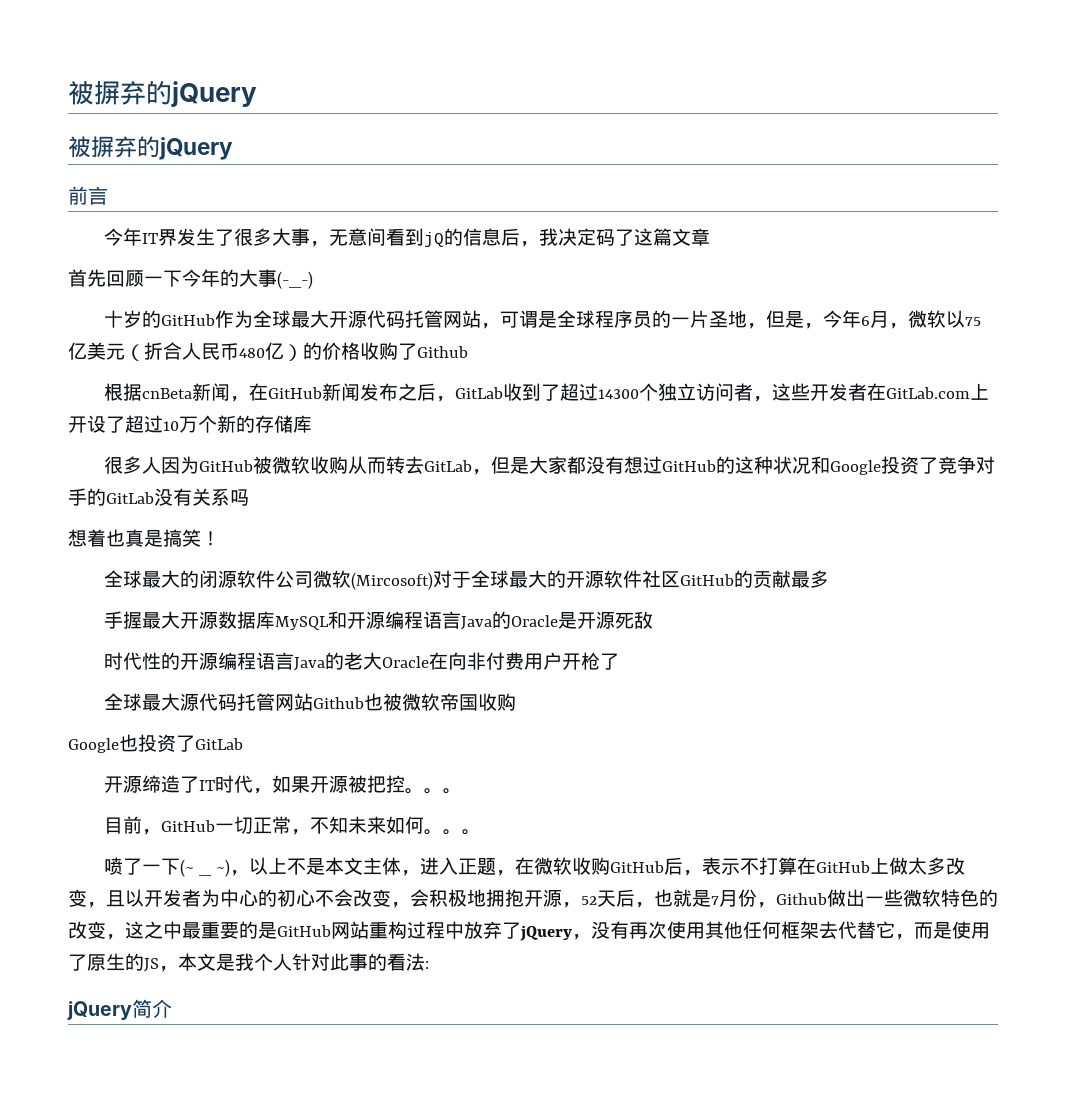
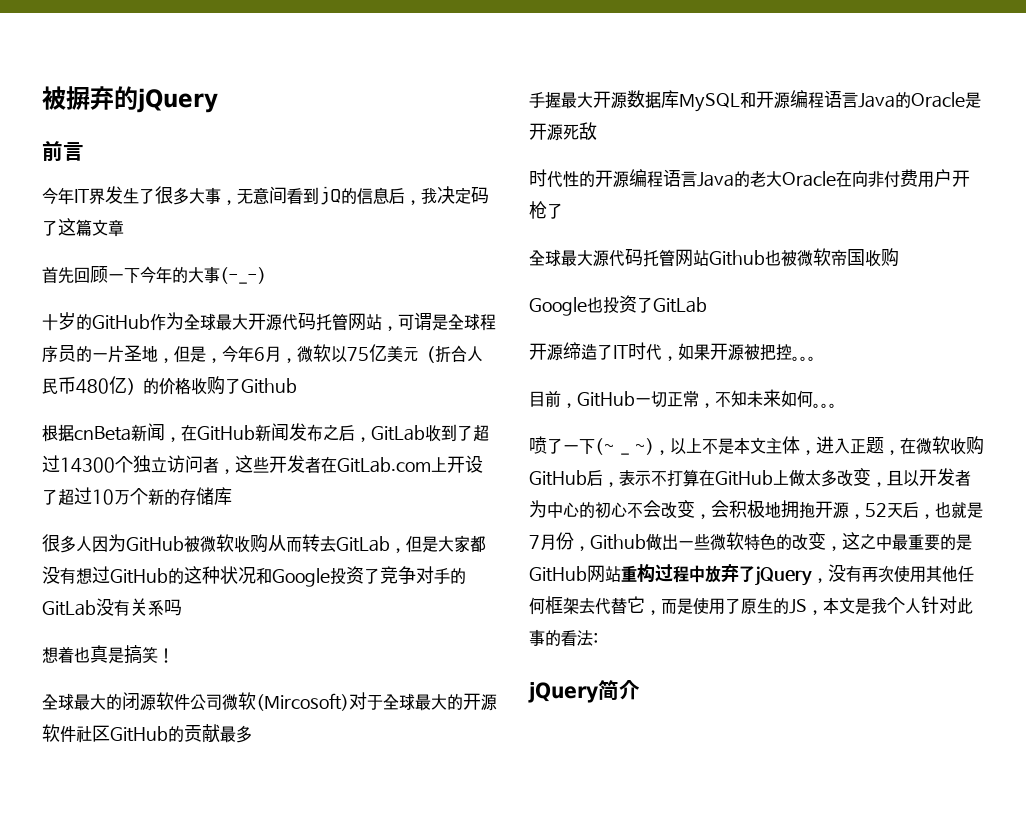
[68,80,257,107] [68,136,233,160] 被摒弃的jQuery // 被摒弃的jQuery -> [42,86,218,113] 被摒弃的jQuery

